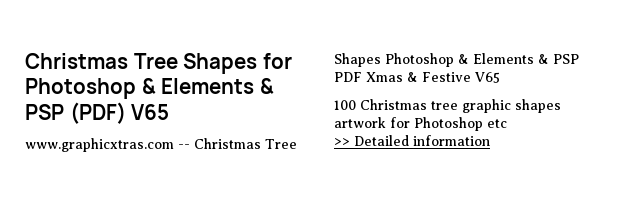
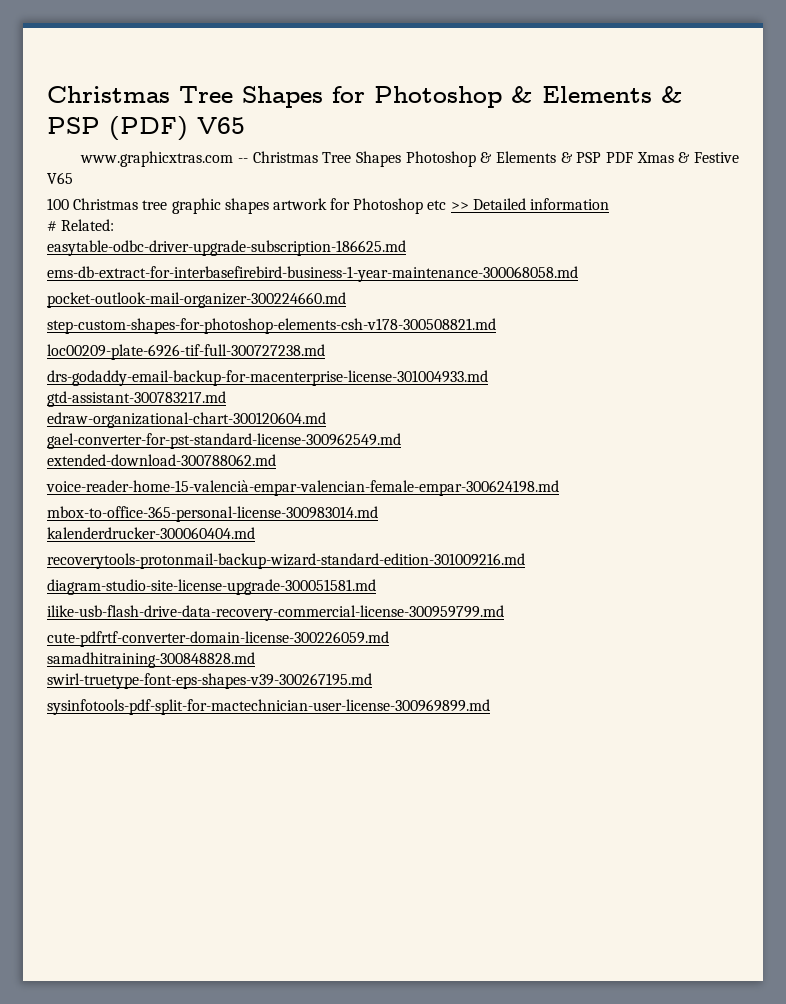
(507, 123) // -> (447, 205) none
(490, 140) none -> [47,219,115,231] [47,240,406,256] [47,266,578,282] [47,292,346,308] [47,318,496,334] [47,344,325,360] [47,370,488,386] [47,391,226,407] [47,412,326,428] [47,433,401,449] [47,454,276,466] [46,480,559,496] [47,506,378,522] [47,527,255,539] [47,553,525,569] [47,579,376,595] [47,605,504,621] [47,631,389,647] [47,652,255,668] [47,673,372,689] [47,699,490,715] // # Related: // easytable-odbc-driver-upgrade-subscription-186625.md // ems-db-extract-for-interbasefirebird-business-1-year-maintenance-300068058.md // pocket-outlook-mail-organizer-300224660.md // step-custom-shapes-for-photoshop-elements-csh-v178-300508821.md // loc00209-plate-6926-tif-full-300727238.md // drs-godaddy-email-backup-for-macenterprise-license-301004933.md // gtd-assistant-300783217.md // edraw-organizational-chart-300120604.md // gael-converter-for-pst-standard-license-300962549.md // extended-download-300788062.md // voice-reader-home-15-valencià-empar-valencian-female-empar-300624198.md // mbox-to-office-365-personal-license-300983014.md // kalenderdrucker-300060404.md // recoverytools-protonmail-backup-wizard-standard-edition-301009216.md // diagram-studio-site-license-upgrade-300051581.md // ilike-usb-flash-drive-data-recovery-commercial-license-300959799.md // cute-pdfrtf-converter-domain-license-300226059.md // samadhitraining-300848828.md // swirl-truetype-font-eps-shapes-v39-300267195.md // sysinfotools-pdf-split-for-mactechnician-user-license-300969899.md

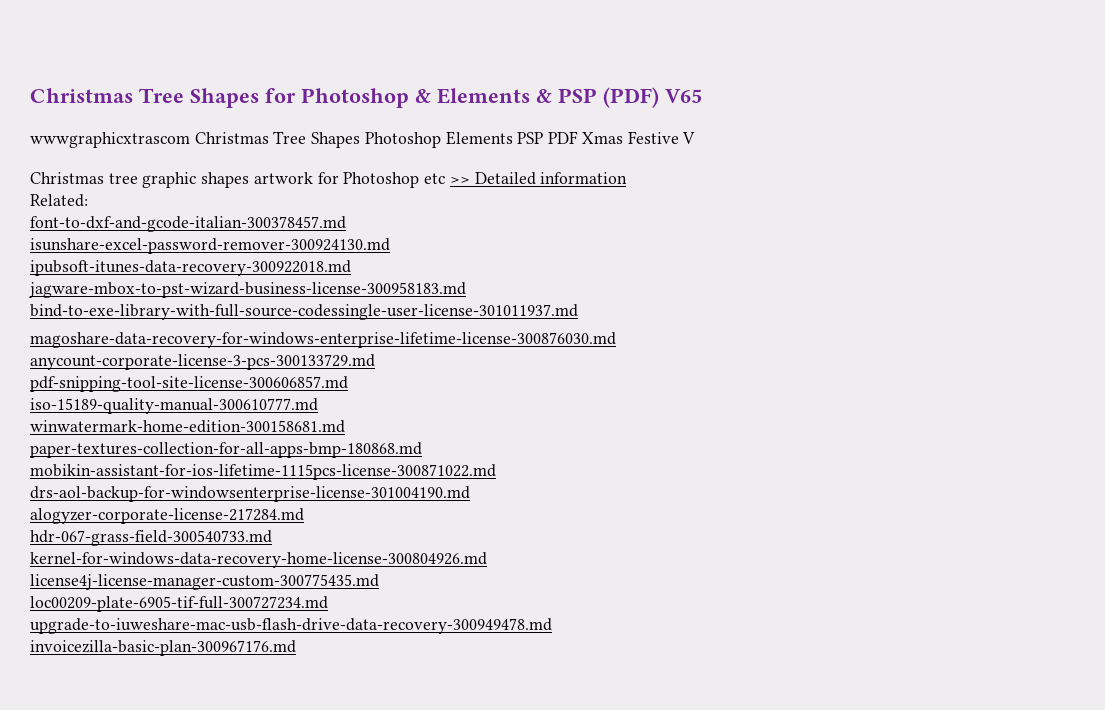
[80,151,248,167] www.graphicxtras.com -- -> [30,132,190,148] wwwgraphicxtrascom
[480,151,740,163] [47,172,73,184] [47,198,69,210] & Elements & PSP PDF Xmas & Festive V65 // 100 -> [445,131,696,145] Elements PSP PDF Xmas Festive V //
[47,221,57,231] # -> (628, 178) none
[47,240,406,256] [47,266,578,282] [47,292,346,308] [47,318,496,334] [47,344,325,360] [47,370,488,386] [47,391,226,407] [47,412,326,428] [47,433,401,449] [47,454,276,466] [46,480,559,496] [47,506,378,522] [47,527,255,539] [47,553,525,569] [47,579,376,595] [47,605,504,621] [47,631,389,647] [47,652,255,668] [47,673,372,689] [47,699,490,715] easytable-odbc-driver-upgrade-subscription-186625.md // ems-db-extract-for-interbasefirebird-business-1-year-maintenance-300068058.md // pocket-outlook-mail-organizer-300224660.md // step-custom-shapes-for-photoshop-elements-csh-v178-300508821.md // loc00209-plate-6926-tif-full-300727238.md // drs-godaddy-email-backup-for-macenterprise-license-301004933.md // gtd-assistant-300783217.md // edraw-organizational-chart-300120604.md // gael-converter-for-pst-standard-license-300962549.md // extended-download-300788062.md // voice-reader-home-15-valencià-empar-valencian-female-empar-300624198.md // mbox-to-office-365-personal-license-300983014.md // kalenderdrucker-300060404.md // recoverytools-protonmail-backup-wizard-standard-edition-301009216.md // diagram-studio-site-license-upgrade-300051581.md // ilike-usb-flash-drive-data-recovery-commercial-license-300959799.md // cute-pdfrtf-converter-domain-license-300226059.md // samadhitraining-300848828.md // swirl-truetype-font-eps-shapes-v39-300267195.md // sysinfotools-pdf-split-for-mactechnician-user-license-300969899.md -> [30,216,346,232] [30,238,390,254] [30,260,351,276] [29,282,466,298] [30,304,578,320] [30,332,616,348] [30,354,375,370] [30,376,348,392] [30,398,318,414] [30,420,345,433] [30,442,422,458] [30,464,496,480] [30,486,470,502] [30,508,304,524] [30,530,272,546] [30,552,487,568] [30,574,379,590] [30,596,328,612] [30,618,552,634] [30,640,296,656] font-to-dxf-and-gcode-italian-300378457.md // isunshare-excel-password-remover-300924130.md // ipubsoft-itunes-data-recovery-300922018.md // jagware-mbox-to-pst-wizard-business-license-300958183.md // bind-to-exe-library-with-full-source-codessingle-user-license-301011937.md // magoshare-data-recovery-for-windows-enterprise-lifetime-license-300876030.md // anycount-corporate-license-3-pcs-300133729.md // pdf-snipping-tool-site-license-300606857.md // iso-15189-quality-manual-300610777.md // winwatermark-home-edition-300158681.md // paper-textures-collection-for-all-apps-bmp-180868.md // mobikin-assistant-for-ios-lifetime-1115pcs-license-300871022.md // drs-aol-backup-for-windowsenterprise-license-301004190.md // alogyzer-corporate-license-217284.md // hdr-067-grass-field-300540733.md // kernel-for-windows-data-recovery-home-license-300804926.md // license4j-license-manager-custom-300775435.md // loc00209-plate-6905-tif-full-300727234.md // upgrade-to-iuweshare-mac-usb-flash-drive-data-recovery-300949478.md // invoicezilla-basic-plan-300967176.md

